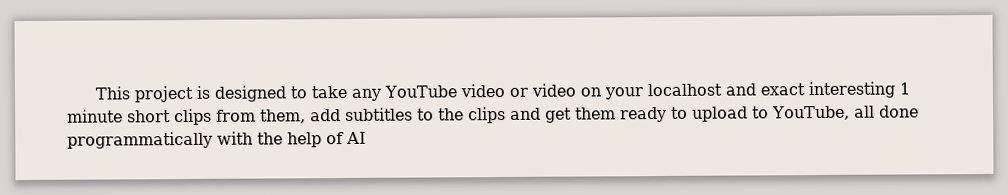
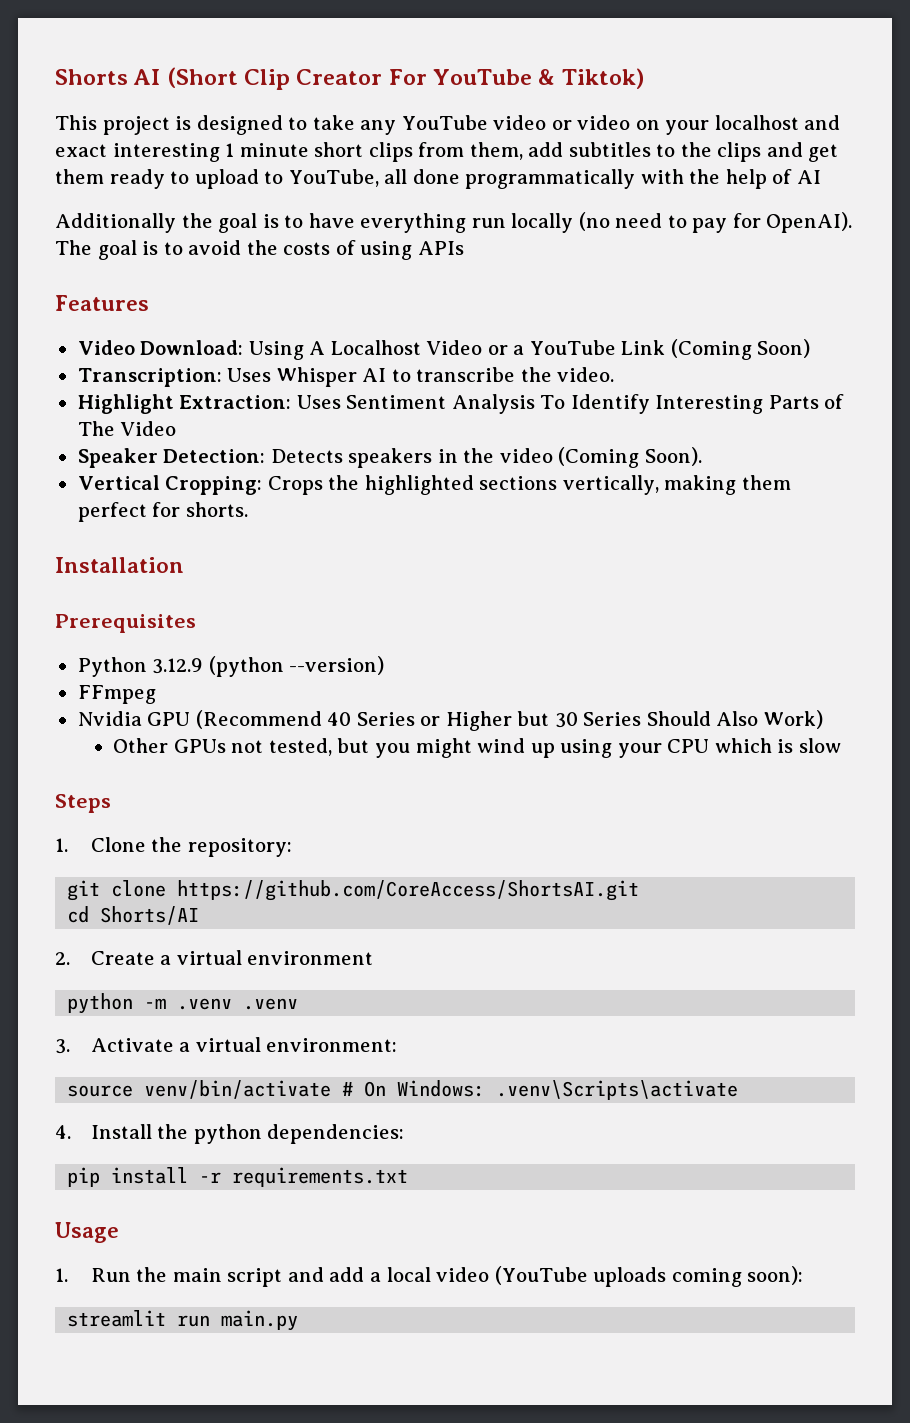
(94, 93) none -> [55,67,644,90] Shorts AI (Short Clip Creator For YouTube & Tiktok) //
(366, 137) none -> [55,212,853,233] [55,240,464,260] [55,295,149,311] [77,339,811,360] [77,367,615,387] [77,394,845,414] [77,421,177,436] [77,447,702,468] [77,475,791,495] [77,502,248,522] [55,557,184,573] [55,614,196,633] [77,656,385,677] [77,685,156,704] [77,710,823,731] [113,738,841,758] [55,794,111,813] [55,837,292,857] [67,880,640,901] [67,906,200,925] [55,950,374,965] [67,993,299,1014] [55,1037,398,1054] [67,1080,739,1100] [55,1124,405,1144] [67,1167,409,1187] [55,1222,119,1243] [55,1266,804,1287] [67,1310,299,1331] // Additionally the goal is to have everything run locally (no need to pay for OpenAI). The goal is to avoid the costs of using APIs // Features // Video Download: Using A Localhost Video or a YouTube Link (Coming Soon) // Transcription: Uses Whisper AI to transcribe the video. // Highlight Extraction: Uses Sentiment Analysis To Identify Interesting Parts of The Video // Speaker Detection: Detects speakers in the video (Coming Soon). // Vertical Cropping: Crops the highlighted sections vertically, making them perfect for shorts. // Installation // Prerequisites // Python 3.12.9 (python --version) // FFmpeg // Nvidia GPU (Recommend 40 Series or Higher but 30 Series Should Also Work) // Other GPUs not tested, but you might wind up using your CPU which is slow // Steps // 1. Clone the repository: // git clone https://github.com/CoreAccess/ShortsAI.git // cd Shorts/AI // 2. Create a virtual environment // python -m .venv .venv // 3. Activate a virtual environment: // source venv/bin/activate # On Windows: .venv\Scripts\activate // 4. Install the python dependencies: // pip install -r requirements.txt // Usage // 1. Run the main script and add a local video (YouTube uploads coming soon): // streamlit run main.py

